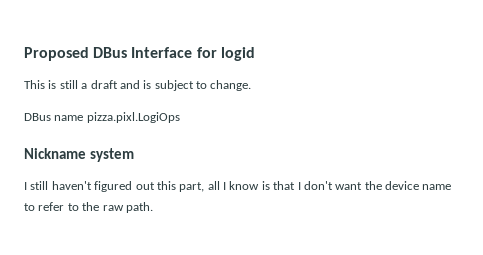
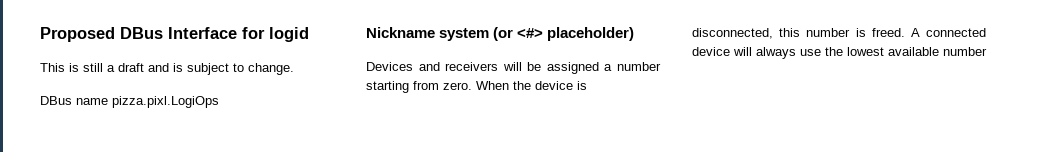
[24,181,452,192] [24,202,153,213] // I still haven't figured out this part, all I know is that I don't want the device name to refer to the raw path. -> [493,27,635,41] [366,62,661,74] [366,81,587,93] [692,28,986,39] [692,47,987,59] (or <#> placeholder) // Devices and receivers will be assigned a number starting from zero. When the device is disconnected, this number is freed. A connected device will always use the lowest available number

